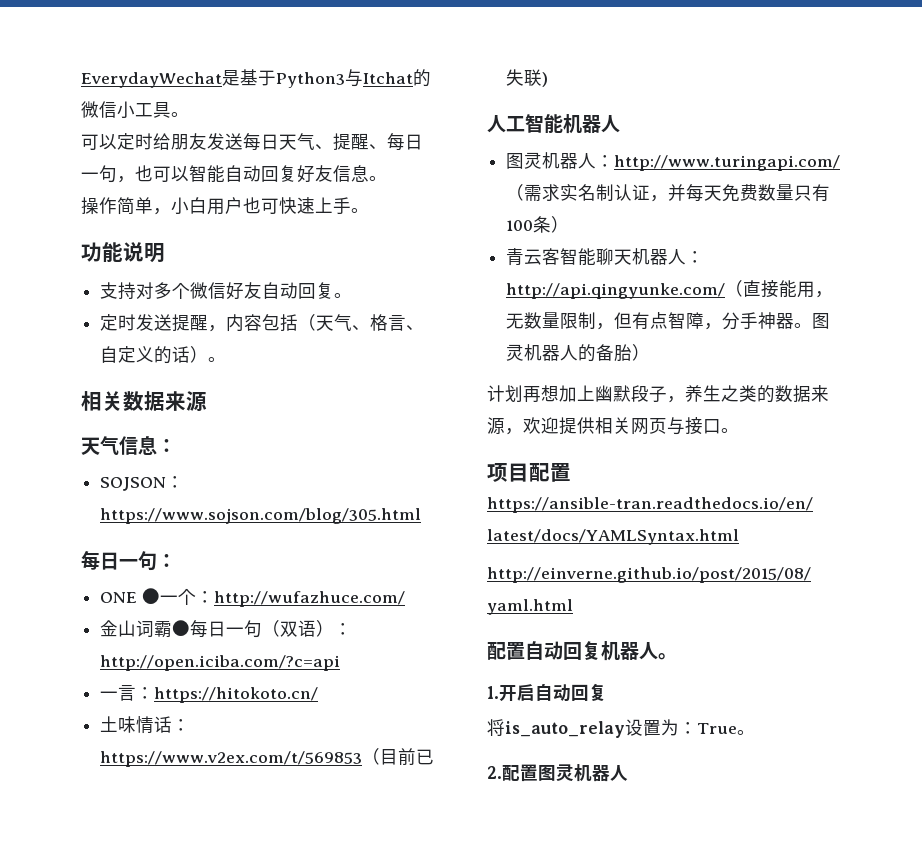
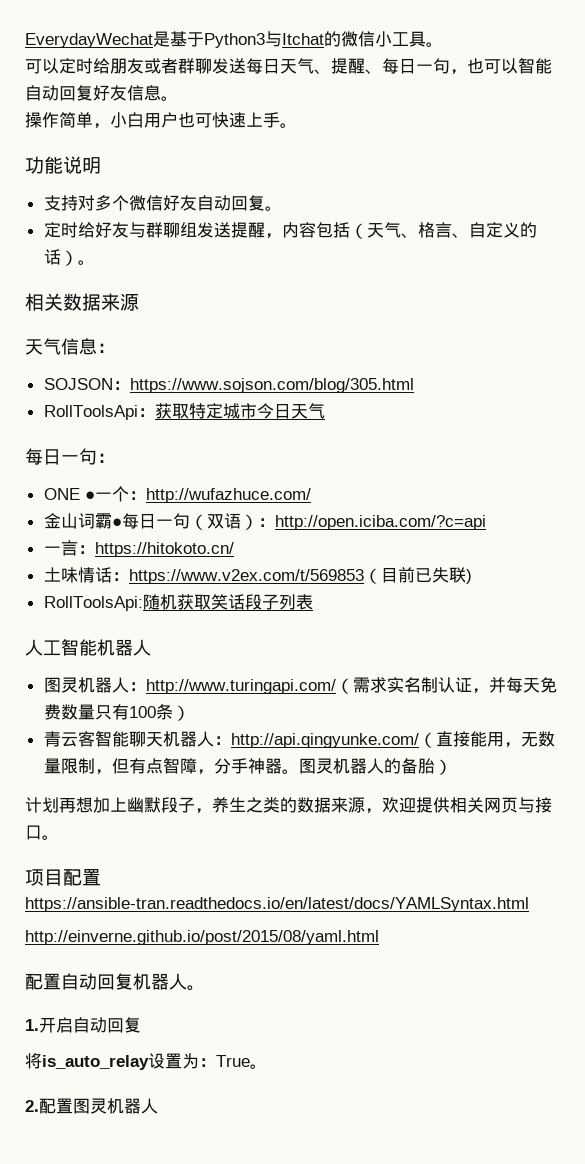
(207, 141) none -> [144,58,212,74] 或者群聊
(137, 322) none -> [77,222,197,238] 给好友与群聊组
(422, 516) none -> [43,403,325,420] // RollToolsApi：获取特定城市今日天气
(549, 79) none -> [43,594,313,611] // RollToolsApi:随机获取笑话段子列表

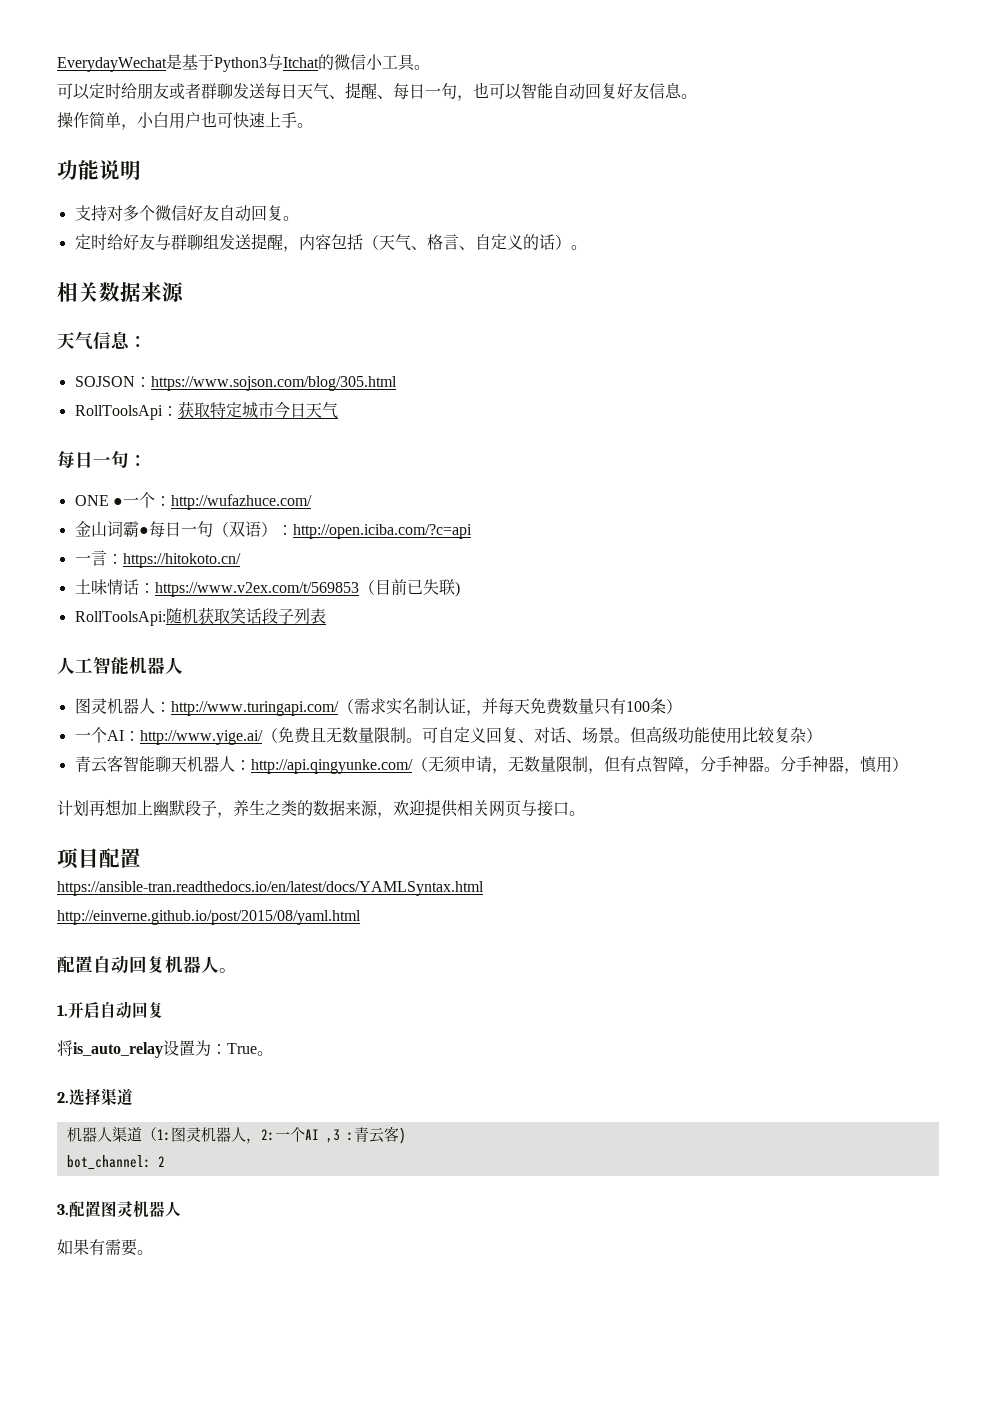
(190, 713) none -> [74,726,822,745] // 一个AI：http://www.yige.ai/（免费且无数量限制。可自定义回复、对话、场景。但高级功能使用比较复杂）
[435,731,504,747] 直接能用 -> [427,756,492,773] 无须申请
[298,758,435,774] 图灵机器人的备胎 -> [779,756,892,774] 分手神器，慎用
(39, 1106) none -> [69,1088,133,1106] [66,1126,406,1144] [66,1155,165,1170] [57,1204,69,1215] 选择渠道 // 机器人渠道（1:图灵机器人，2:一个AI ,3 :青云客) // bot_channel: 2 // 3.
(158, 1106) none -> [57,1239,153,1256] // 如果有需要。

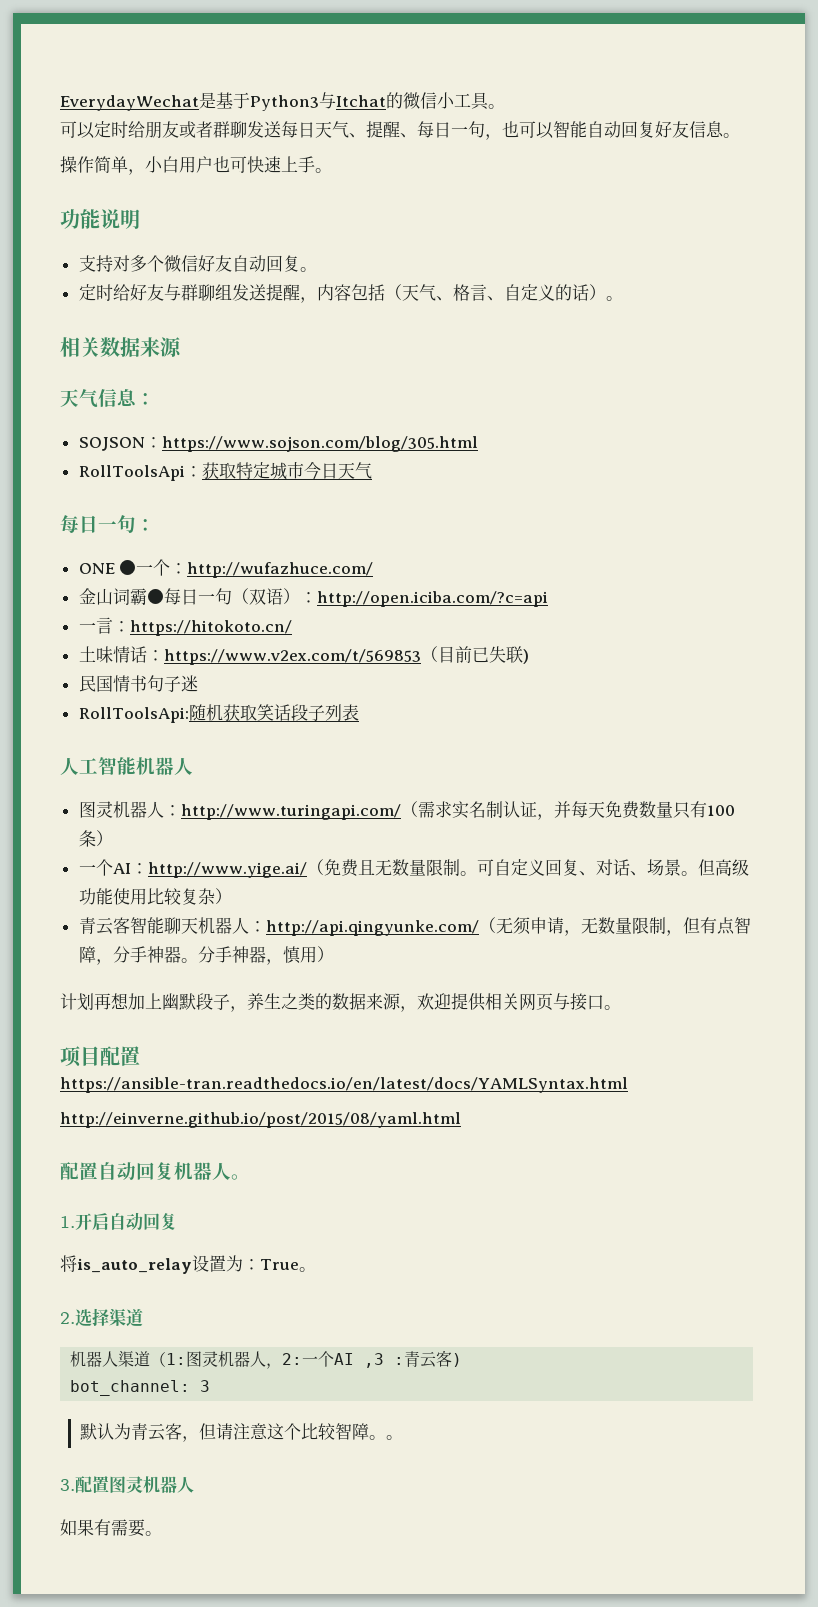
(460, 589) none -> [78,675,198,692] // 民国情书句子迷
[157,1156,165,1167] 2 -> [200,1380,211,1392] [80,1423,404,1442] 3 // 默认为青云客，但请注意这个比较智障。。

